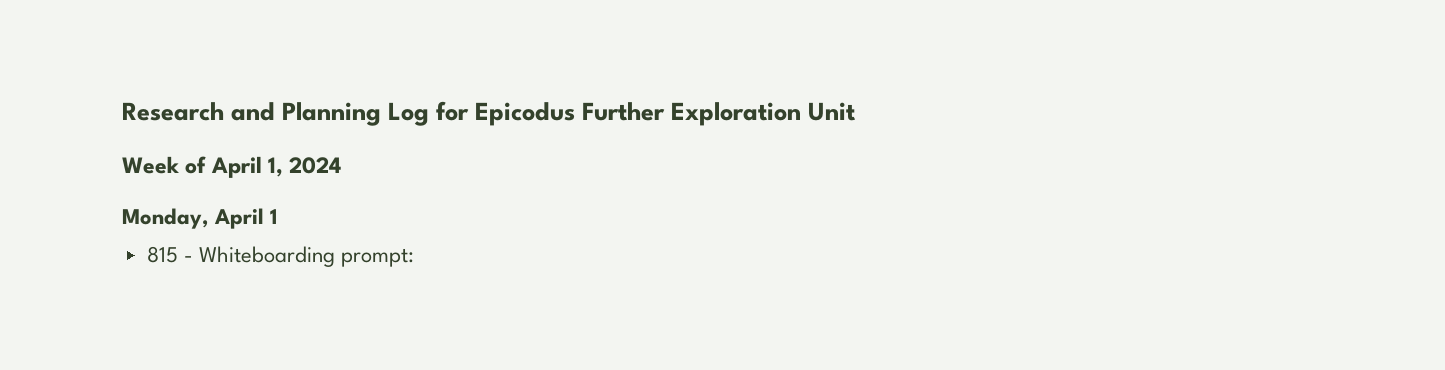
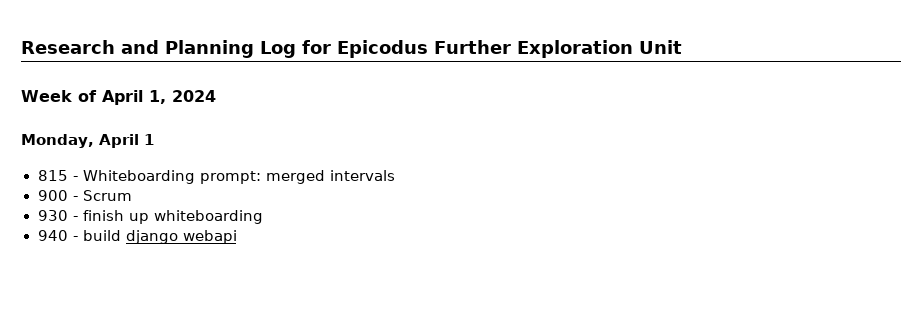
(414, 257) none -> [265,170,395,184] [37,190,132,201] [37,210,263,224] [37,230,237,244] merged intervals // 900 - Scrum // 930 - finish up whiteboarding // 940 - build django webapi

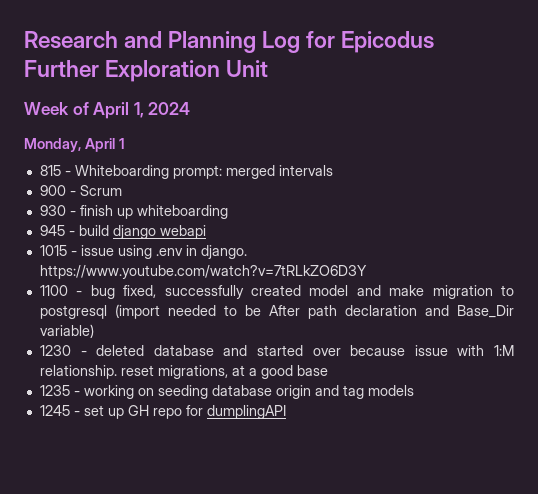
[37,230,68,241] 940 -> [39,225,65,236] 945
(237, 237) none -> [39,245,247,259] [39,265,367,279] [39,285,514,299] [39,304,514,319] [39,324,94,338] [39,345,515,356] [39,365,328,379] [39,385,414,399] [39,405,286,419] // 1015 - issue using .env in django. https://www.youtube.com/watch?v=7tRLkZO6D3Y // 1100 - bug fixed, successfully created model and make migration to postgresql (import needed to be After path declaration and Base_Dir variable) // 1230 - deleted database and started over because issue with 1:M relationship. reset migrations, at a good base // 1235 - working on seeding database origin and tag models // 1245 - set up GH repo for dumplingAPI

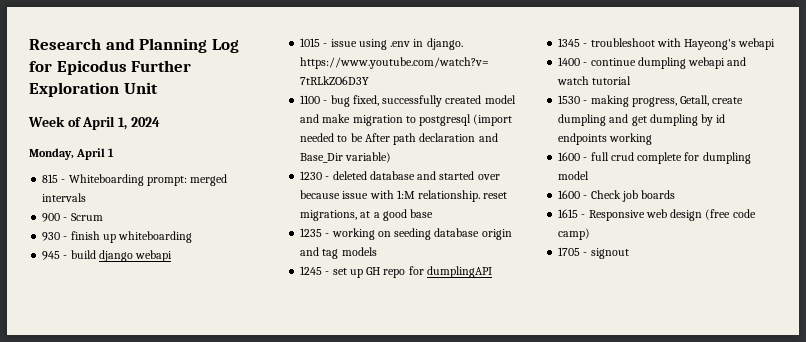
(286, 412) none -> [558,38,776,50] [558,57,747,69] [557,76,632,85] [558,95,744,107] [558,114,726,126] [558,133,653,145] [558,152,751,164] [558,171,590,180] [558,190,676,202] [558,209,756,221] [558,228,591,240] [558,247,629,259] // 1345 - troubleshoot with Hayeong's webapi // 1400 - continue dumpling webapi and watch tutorial // 1530 - making progress, Getall, create dumpling and get dumpling by id endpoints working // 1600 - full crud complete for dumpling model // 1600 - Check job boards // 1615 - Responsive web design (free code camp) // 1705 - signout

